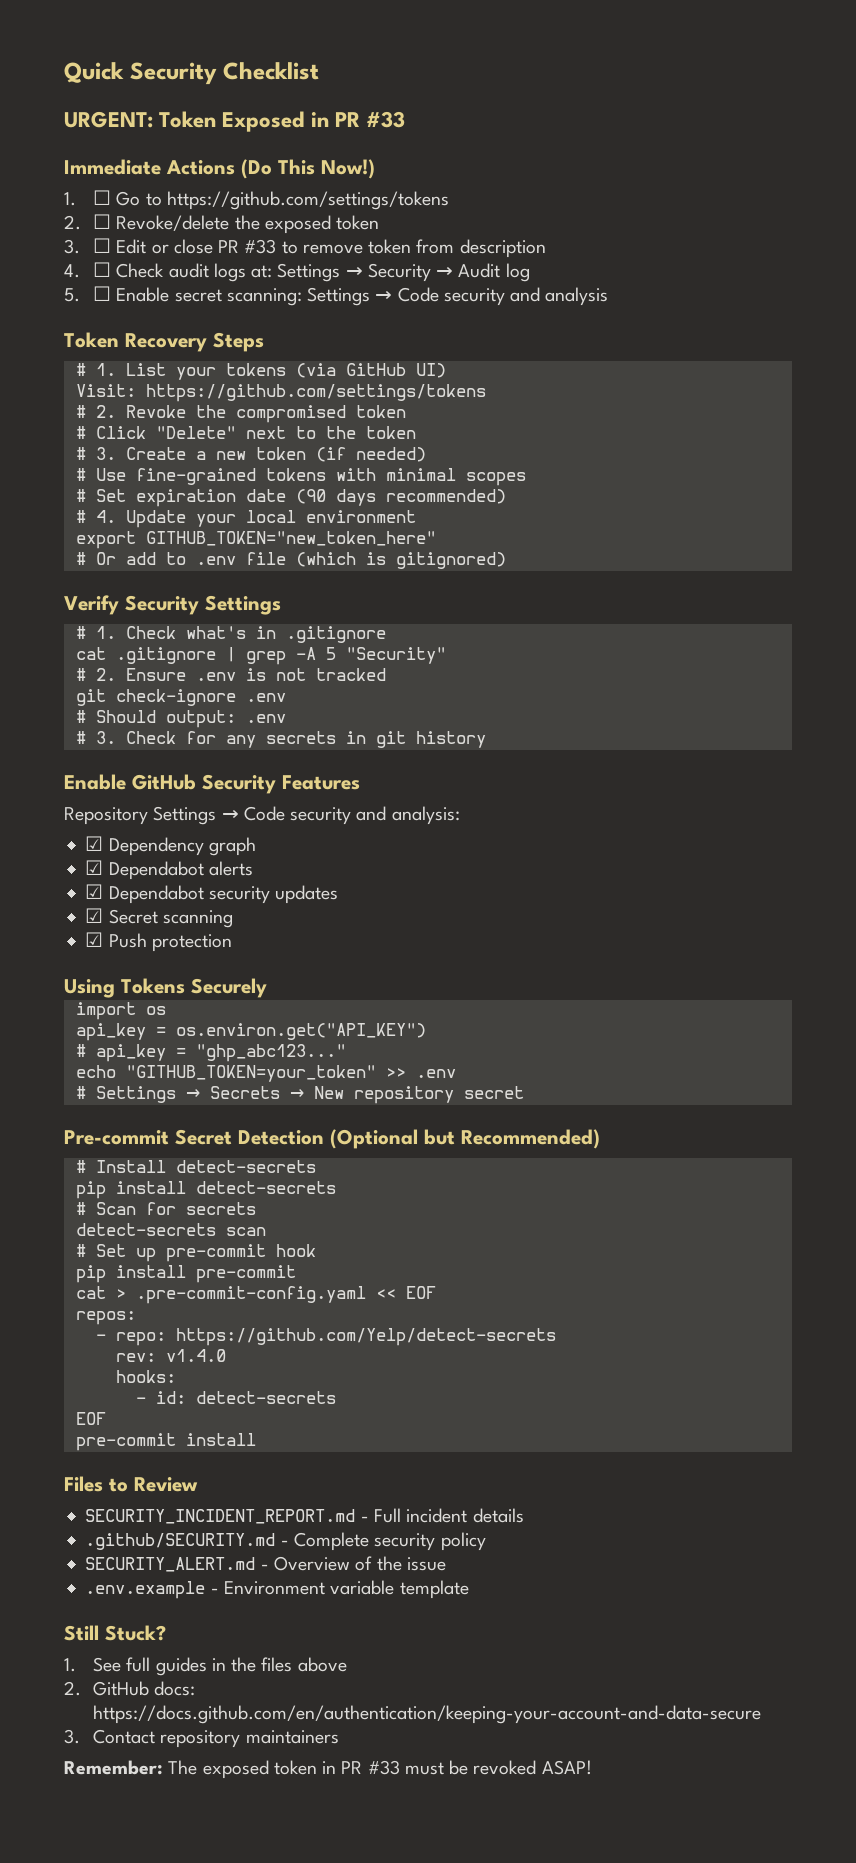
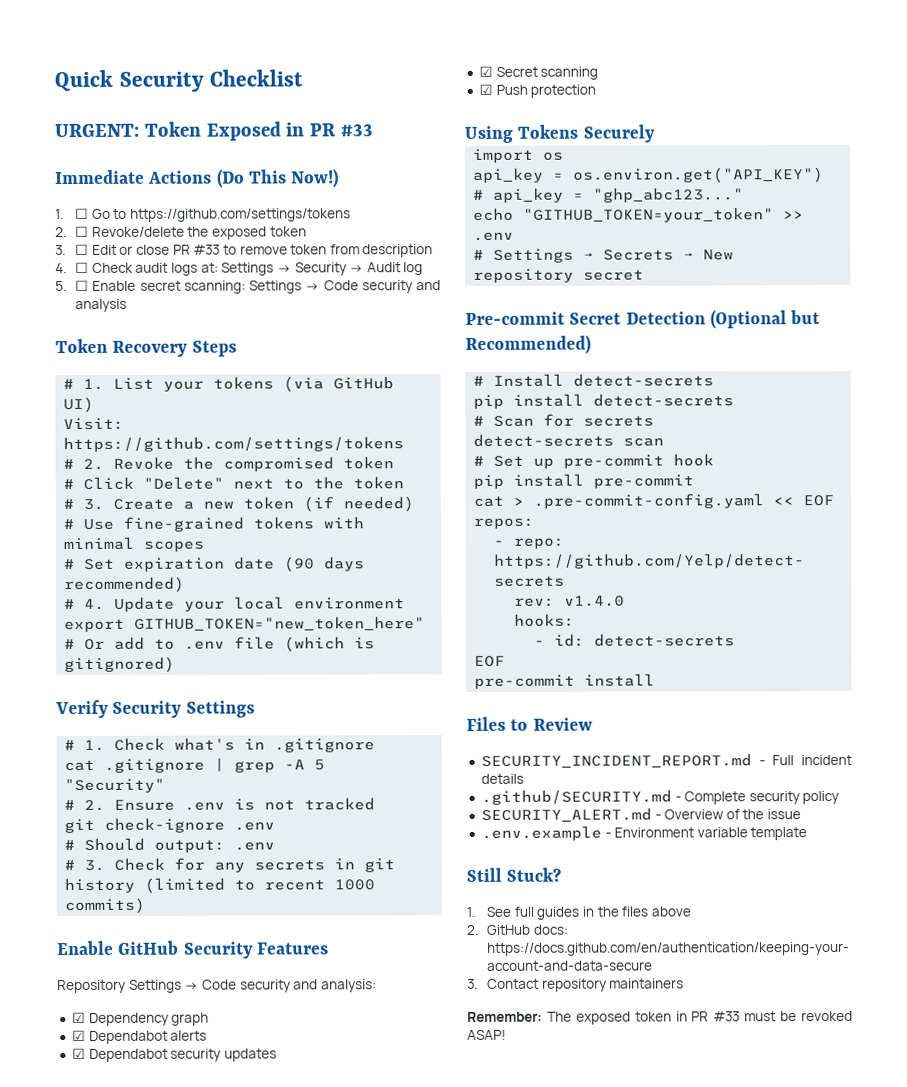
(486, 739) none -> [144,877,376,894] [64,897,146,915] (limited to recent 1000 commits)

